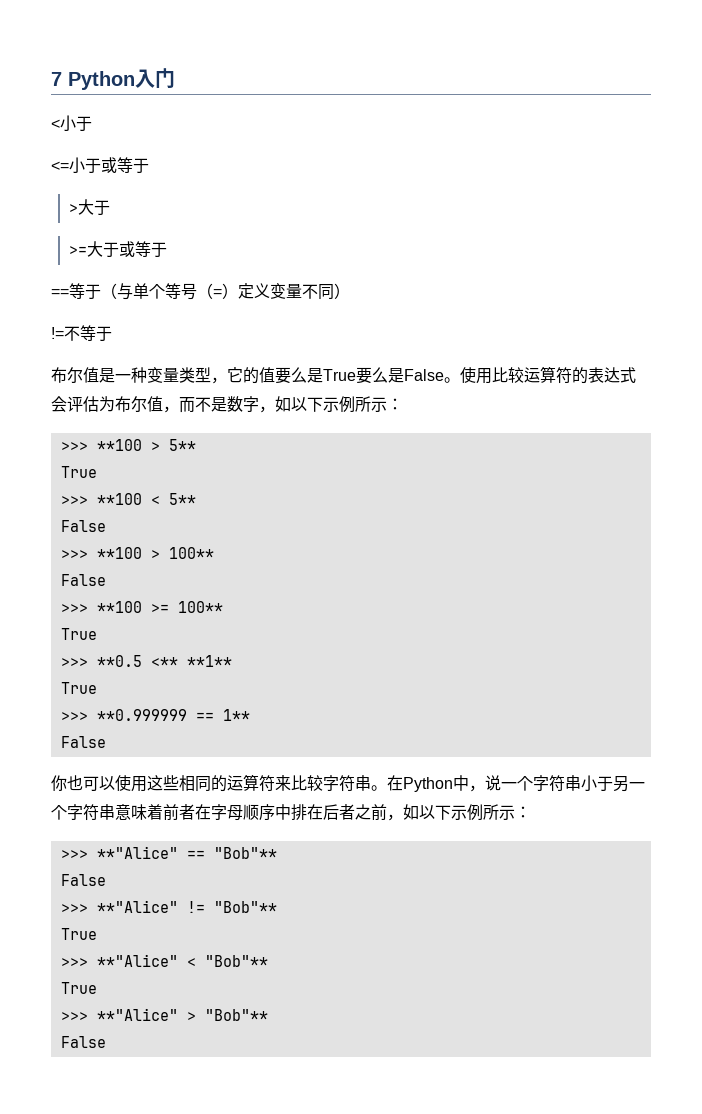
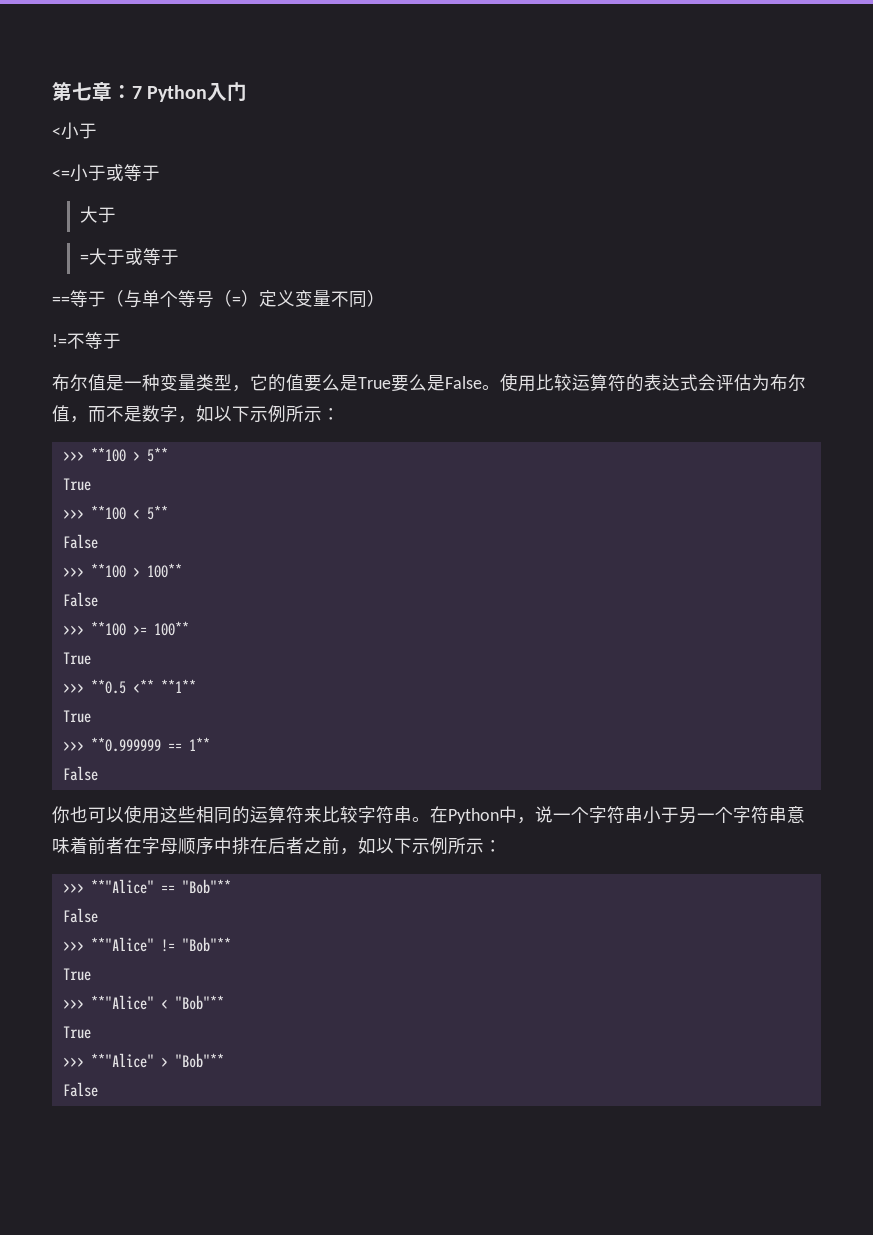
(51, 79) none -> [52,82,132,101] 第七章：
[69,204,79,213] > -> (160, 173) none
[69,246,88,255] >= -> [79,254,89,263] =

